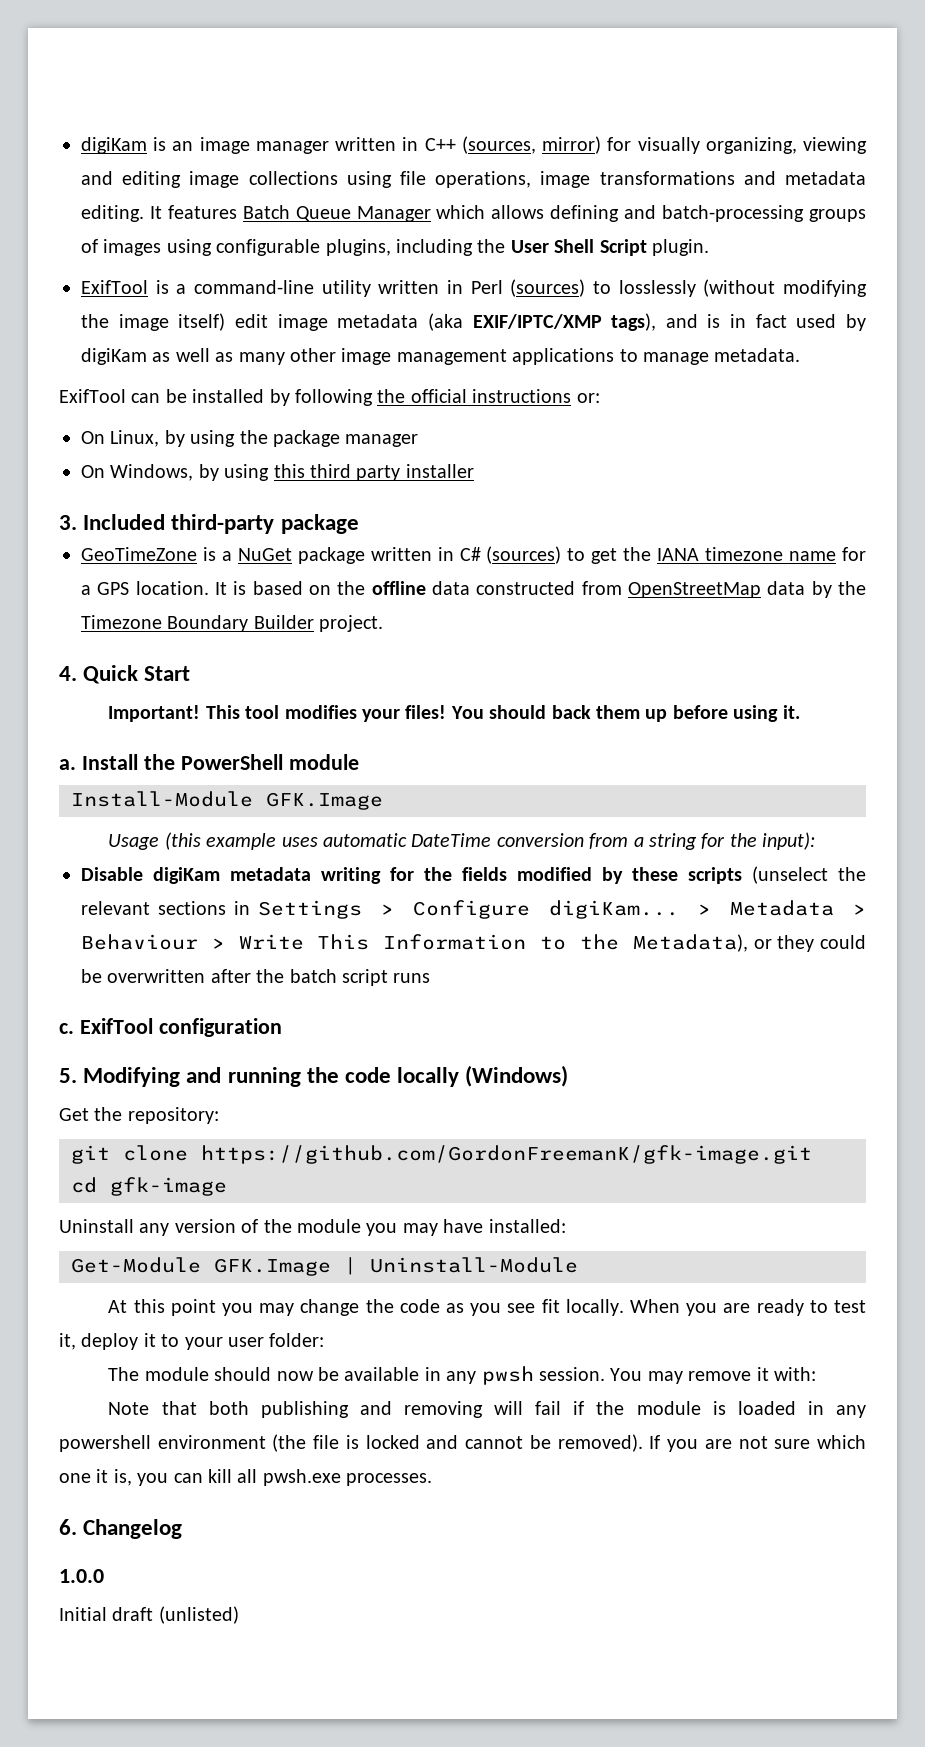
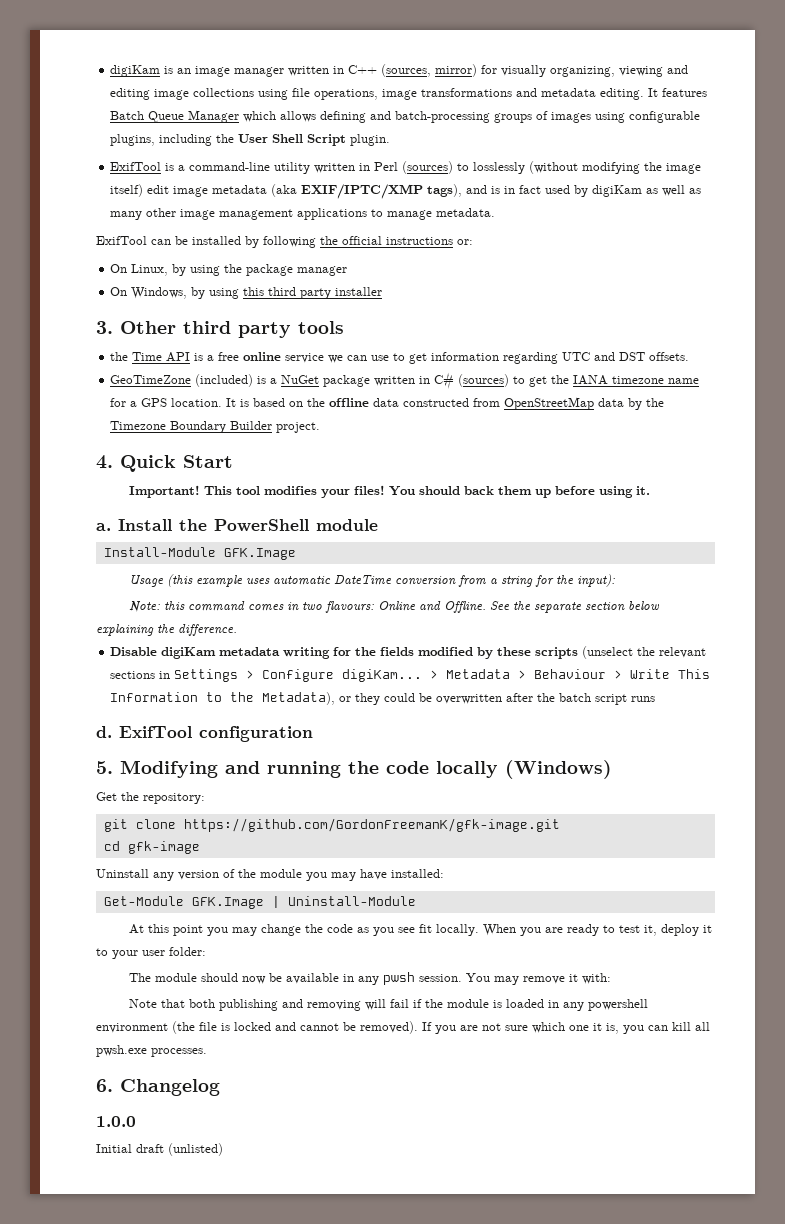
[83,514,359,534] Included third-party package -> [120,321,344,338] [110,352,690,364] Other third party tools // the Time API is a free online service we can use to get information regarding UTC and DST offsets.
(197, 554) none -> [195,374,254,387] (included)
(816, 841) none -> [129,601,661,613] [96,624,237,636] // Note: this command comes in two flavours: Online and Offline. See the separate section below explaining the difference.
[59,1023,74,1034] c. -> [96,726,112,738] d.

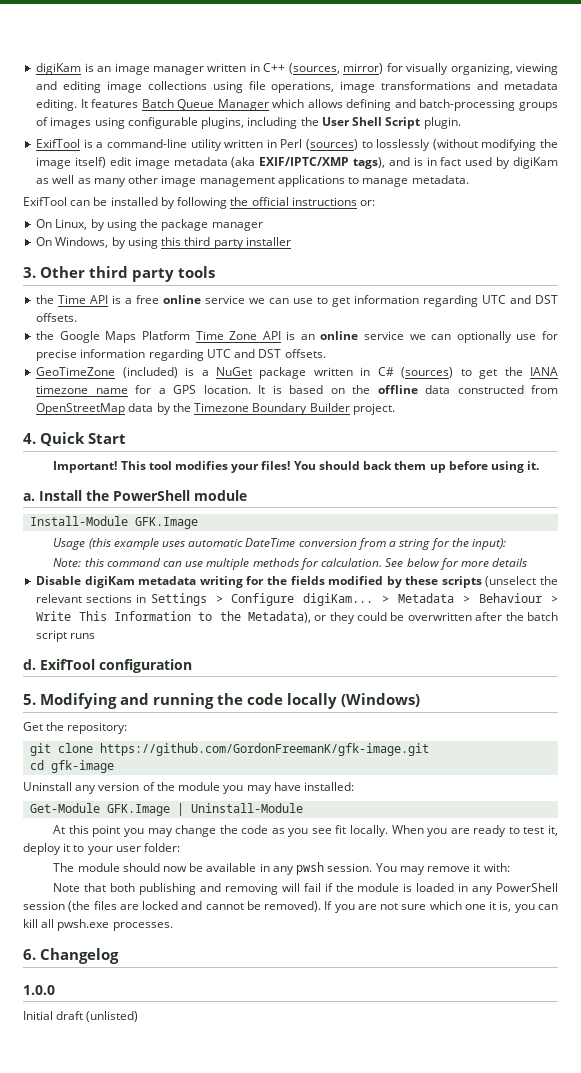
(690, 356) none -> [36,331,558,343] [36,349,326,361] // the Google Maps Platform Time Zone API is an online service we can optionally use for precise information regarding UTC and DST offsets.
[248,601,661,613] [96,624,237,636] comes in two flavours: Online and Offline. See the separate section below explaining the difference. -> [162,558,528,570] can use multiple methods for calculation. See below for more details
[588,999,649,1011] [96,1021,230,1034] powershell environment (the file is -> [496,883,559,892] [23,901,139,912] PowerShell session (the files are

